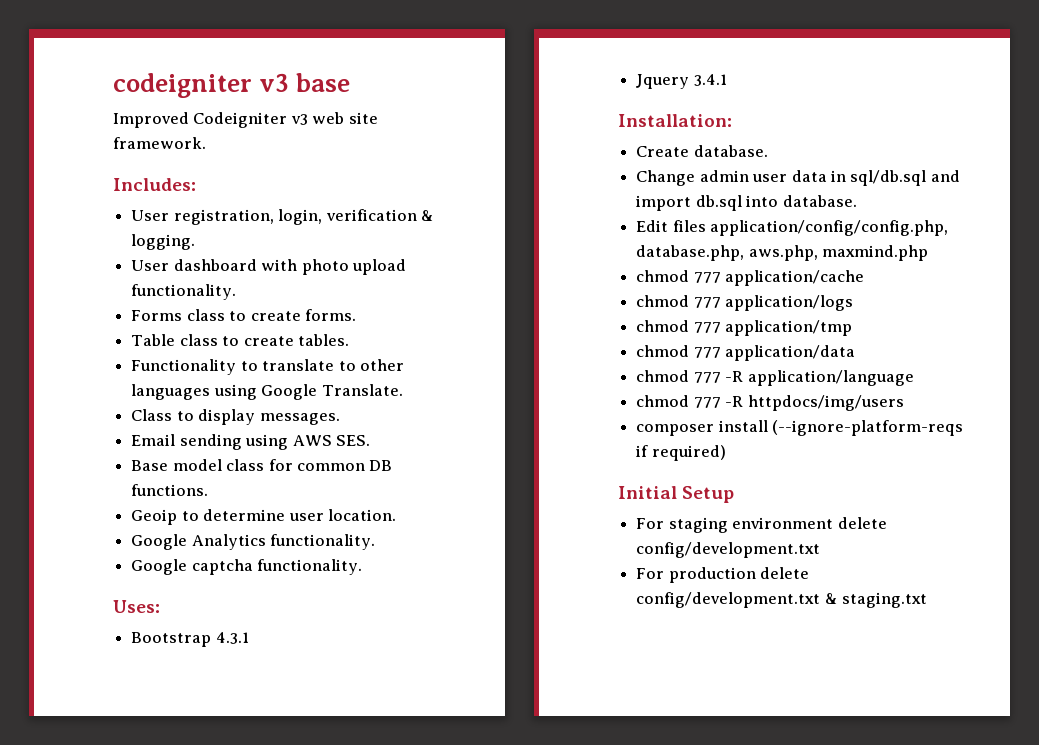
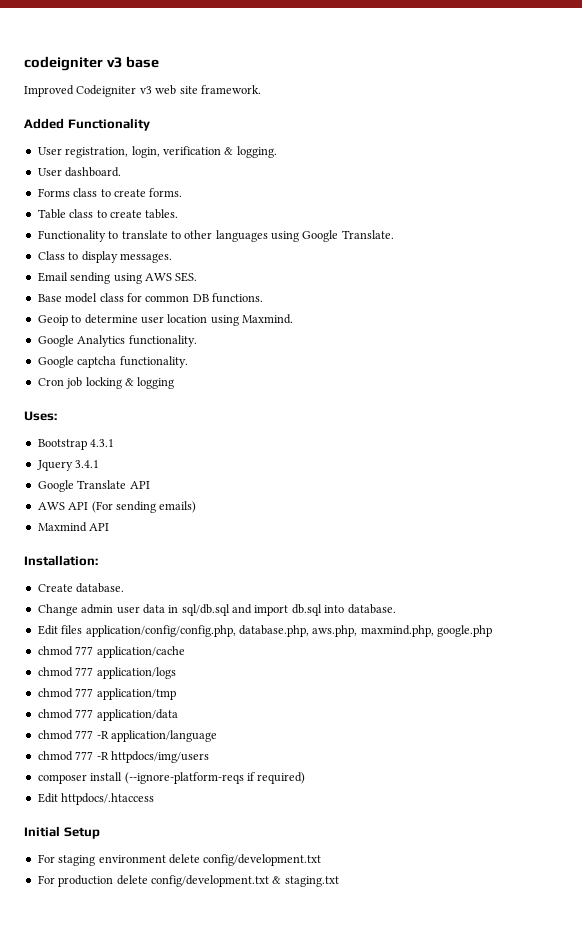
[113,178,196,191] Includes: -> [24,118,150,131] Added Functionality
[173,259,406,275] [131,284,237,300] dashboard with photo upload functionality. -> [65,167,122,177] dashboard.
[327,509,396,521] location. -> [167,314,293,326] location using Maxmind.
(363, 567) none -> [37,377,175,389] // Cron job locking & logging
(727, 80) none -> [37,480,150,492] [37,501,197,513] [37,522,110,532] // Google Translate API // AWS API (For sending emails) // Maxmind API
[822,245,929,261] maxmind.php -> [360,625,492,637] maxmind.php, google.php
(726, 453) none -> [37,793,155,805] // Edit httpdocs/.htaccess

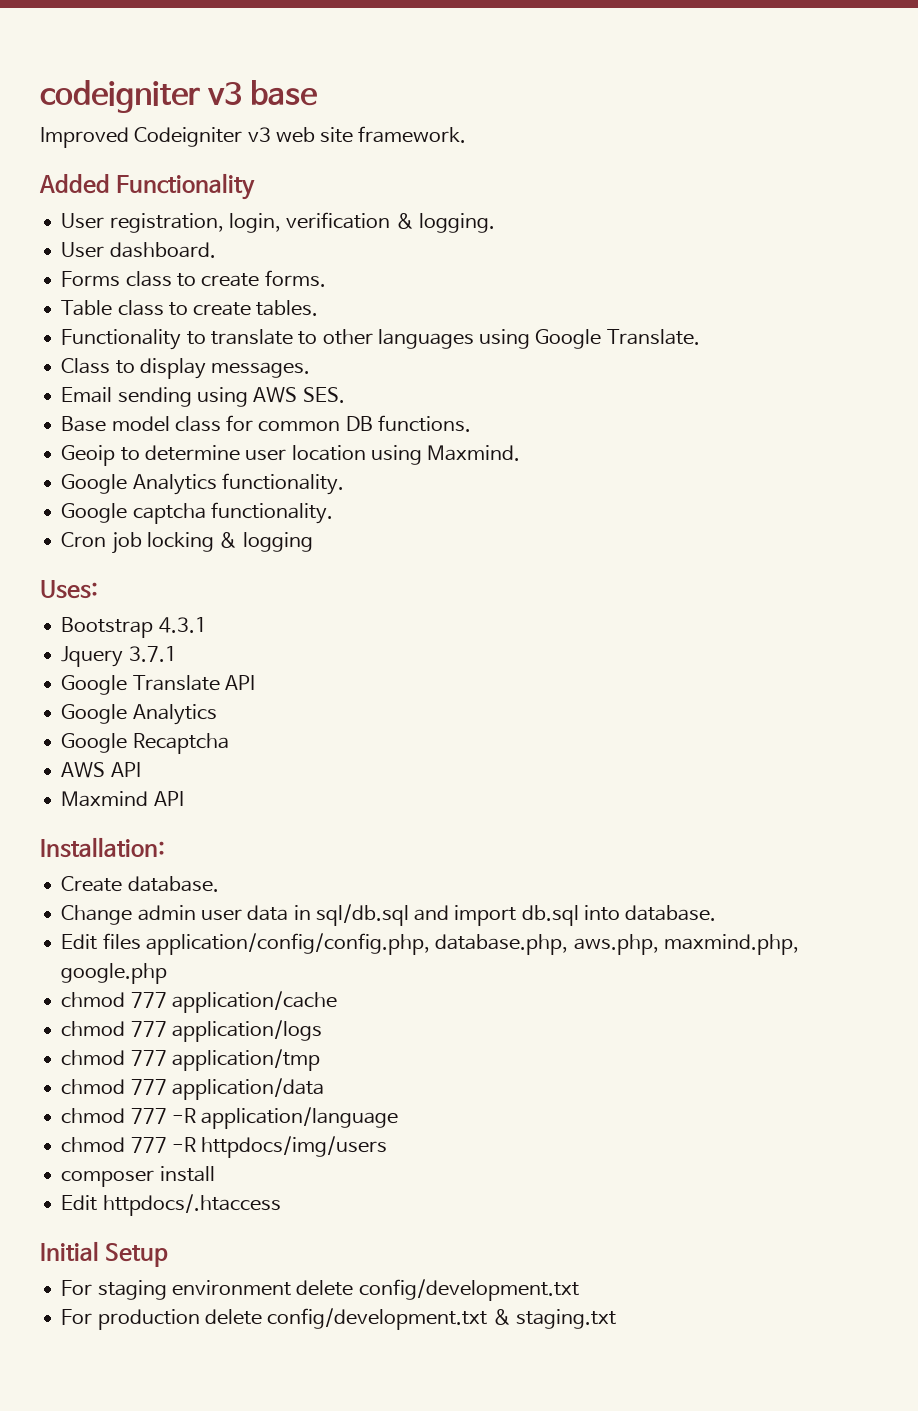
[75,460,100,468] 3.4.1 -> [128,646,177,662] 3.7.1
(150, 485) none -> [61,704,217,725] [61,733,229,754] // Google Analytics // Google Recaptcha
[91,501,197,513] (For sending emails) -> (141, 769) none
[124,772,306,784] (--ignore-platform-reqs if required) -> (215, 1174) none

